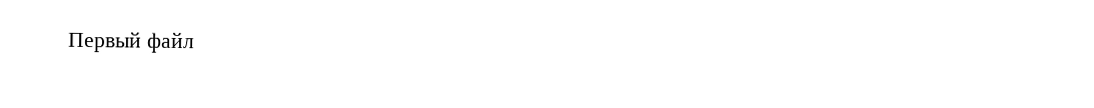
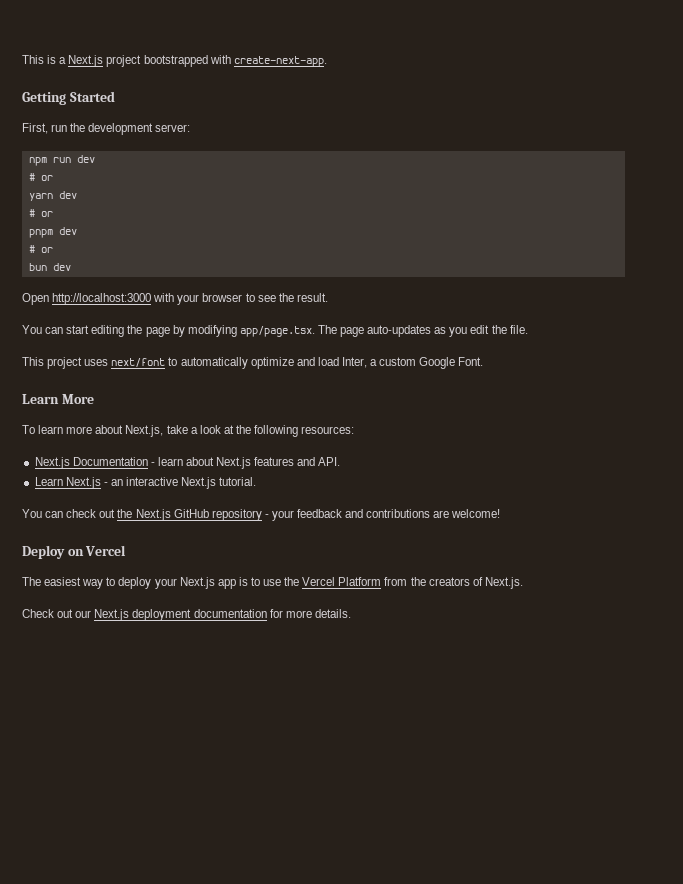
[67,30,195,54] Первый файл -> [22,55,327,67] [22,91,115,105] [22,123,191,135] [28,155,95,166] [28,173,53,181] [28,191,77,201] [28,209,53,217] [28,227,77,238] [28,245,53,253] [28,263,71,271] [22,293,328,305] [22,325,528,337] [22,357,484,369] [22,394,94,404] [22,425,355,437] [34,457,341,469] [34,477,257,489] [22,509,501,521] [22,545,127,559] [22,577,523,589] [22,609,351,621] This is a Next.js project bootstrapped with create-next-app. // Getting Started // First, run the development server: // npm run dev // # or // yarn dev // # or // pnpm dev // # or // bun dev // Open http://localhost:3000 with your browser to see the result. // You can start editing the page by modifying app/page.tsx. The page auto-updates as you edit the file. // This project uses next/font to automatically optimize and load Inter, a custom Google Font. // Learn More // To learn more about Next.js, take a look at the following resources: // Next.js Documentation - learn about Next.js features and API. // Learn Next.js - an interactive Next.js tutorial. // You can check out the Next.js GitHub repository - your feedback and contributions are welcome! // Deploy on Vercel // The easiest way to deploy your Next.js app is to use the Vercel Platform from the creators of Next.js. // Check out our Next.js deployment documentation for more details.

